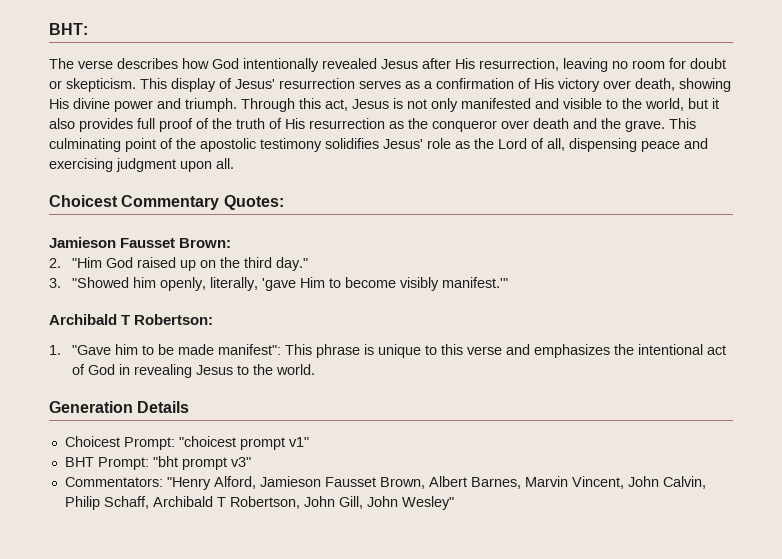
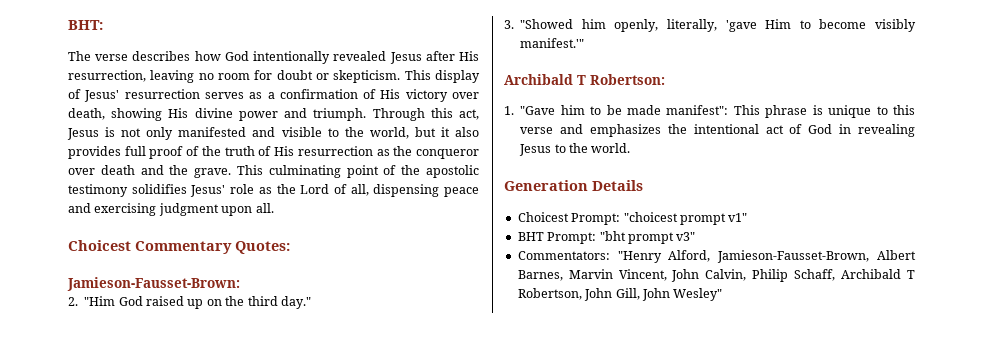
[49,237,232,248] Jamieson Fausset Brown: -> [67,277,240,291] Jamieson-Fausset-Brown:
[259,476,425,489] Jamieson Fausset Brown, -> [717,250,870,263] Jamieson-Fausset-Brown,

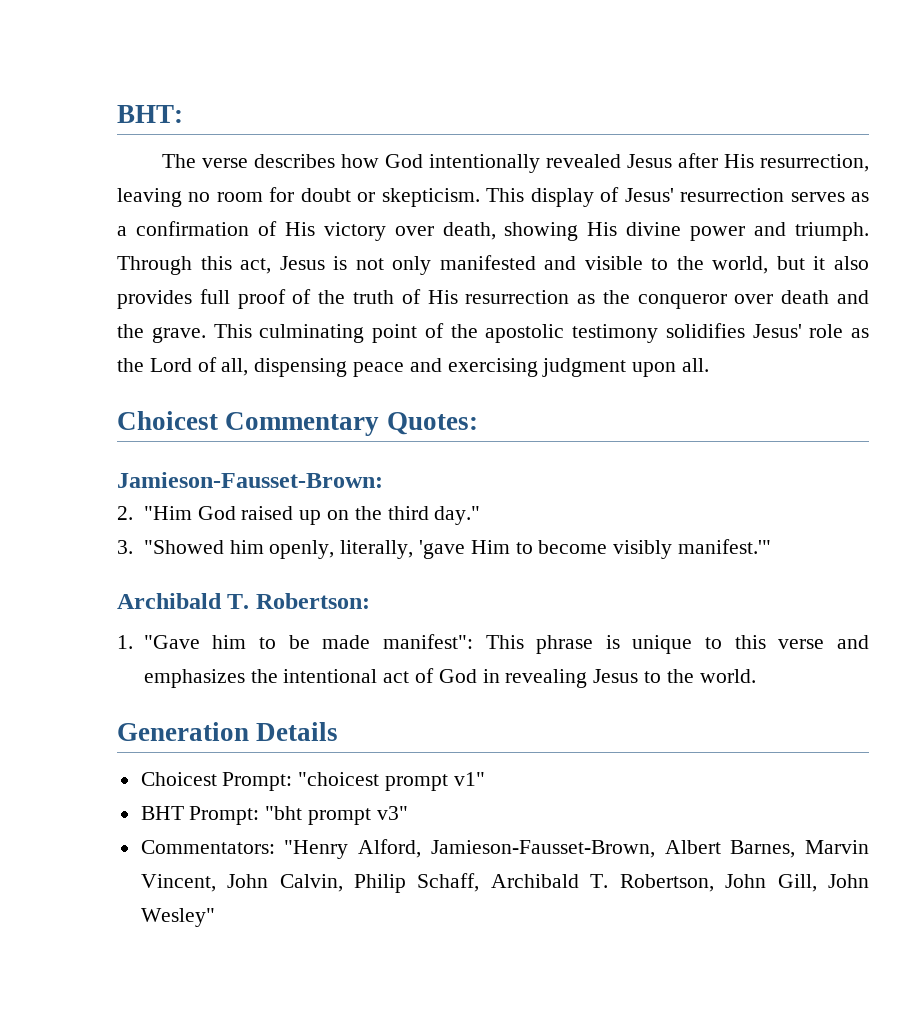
[577,75,586,85] T -> [227,594,250,609] T.
[907,270,915,279] T -> [590,874,609,888] T.

